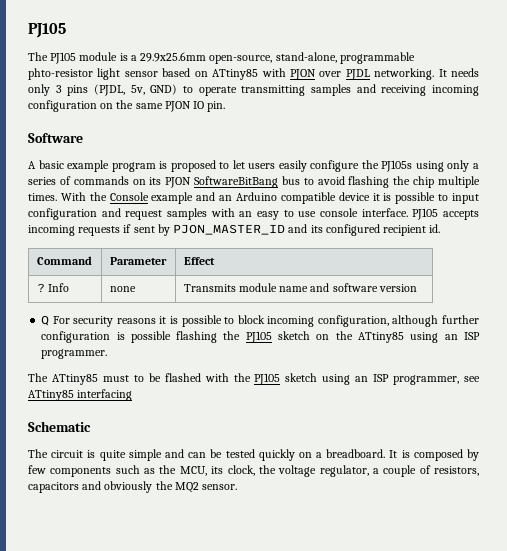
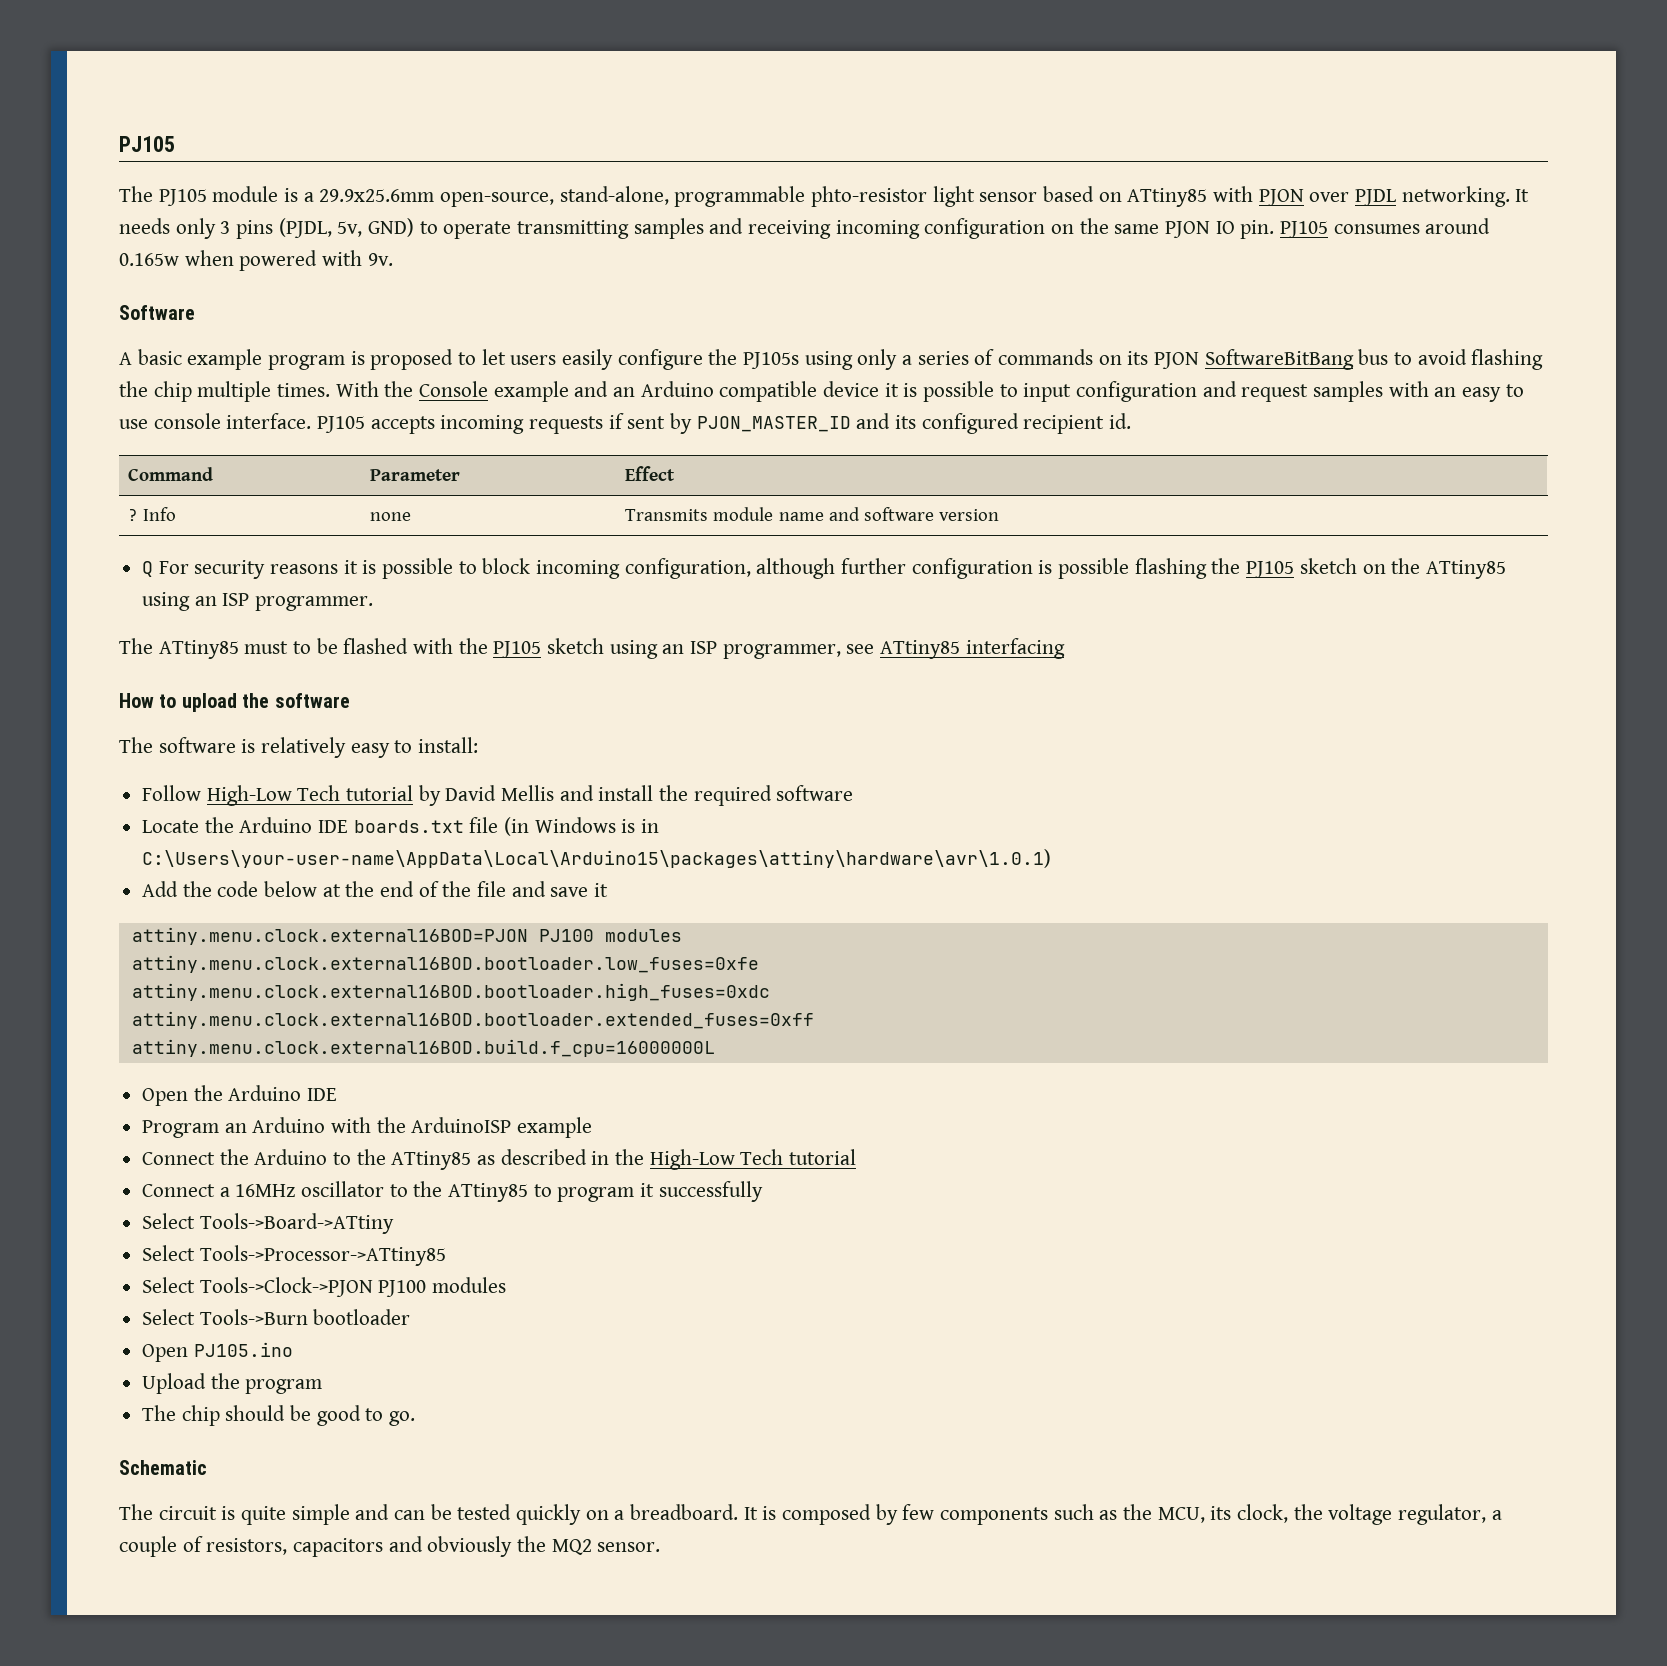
(226, 106) none -> [1280,218,1491,238] [119,250,393,271] PJ105 consumes around 0.165w when powered with 9v.
(133, 395) none -> [119,693,350,712] [119,737,479,758] [142,785,854,806] [142,817,660,836] [142,849,1052,868] [142,881,609,897] [131,927,682,945] [131,955,759,973] [131,983,770,1001] [131,1011,814,1029] [131,1039,715,1057] [142,1085,338,1106] [142,1117,593,1138] [142,1149,857,1170] [142,1181,763,1202] [142,1213,394,1234] [142,1245,446,1266] [142,1277,507,1297] [142,1309,411,1325] [142,1342,293,1362] [142,1373,323,1394] [142,1405,416,1426] // How to upload the software // The software is relatively easy to install: // Follow High-Low Tech tutorial by David Mellis and install the required software // Locate the Arduino IDE boards.txt file (in Windows is in C:\Users\your-user-name\AppData\Local\Arduino15\packages\attiny\hardware\avr\1.0.1) // Add the code below at the end of the file and save it // attiny.menu.clock.external16BOD=PJON PJ100 modules // attiny.menu.clock.external16BOD.bootloader.low_fuses=0xfe // attiny.menu.clock.external16BOD.bootloader.high_fuses=0xdc // attiny.menu.clock.external16BOD.bootloader.extended_fuses=0xff // attiny.menu.clock.external16BOD.build.f_cpu=16000000L // Open the Arduino IDE // Program an Arduino with the ArduinoISP example // Connect the Arduino to the ATtiny85 as described in the High-Low Tech tutorial // Connect a 16MHz oscillator to the ATtiny85 to program it successfully // Select Tools->Board->ATtiny // Select Tools->Processor->ATtiny85 // Select Tools->Clock->PJON PJ100 modules // Select Tools->Burn bootloader // Open PJ105.ino // Upload the program // The chip should be good to go.

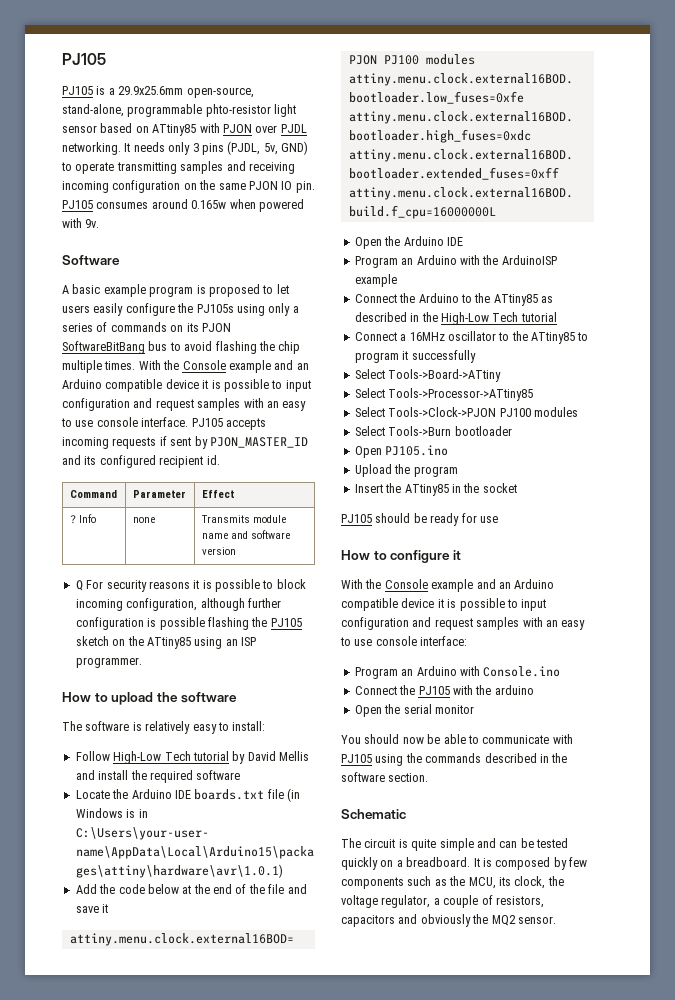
[119,186,279,206] The PJ105 module -> [62,86,93,95] PJ105
[119,638,1065,659] // The ATtiny85 must to be flashed with the PJ105 sketch using an ISP programmer, see ATtiny85 interfacing -> (142, 662) none
[142,1405,416,1426] The chip should be good to go. -> [354,483,517,496] [341,513,498,526] [341,550,461,563] [341,579,555,592] [341,598,547,611] [341,617,586,630] [340,636,468,646] [354,666,561,679] [354,685,534,695] [354,704,474,717] [341,734,573,744] [341,753,568,766] [341,772,429,782] Insert the ATtiny85 in the socket // PJ105 should be ready for use // How to configure it // With the Console example and an Arduino compatible device it is possible to input configuration and request samples with an easy to use console interface: // Program an Arduino with Console.ino // Connect the PJ105 with the arduino // Open the serial monitor // You should now be able to communicate with PJ105 using the commands described in the software section.

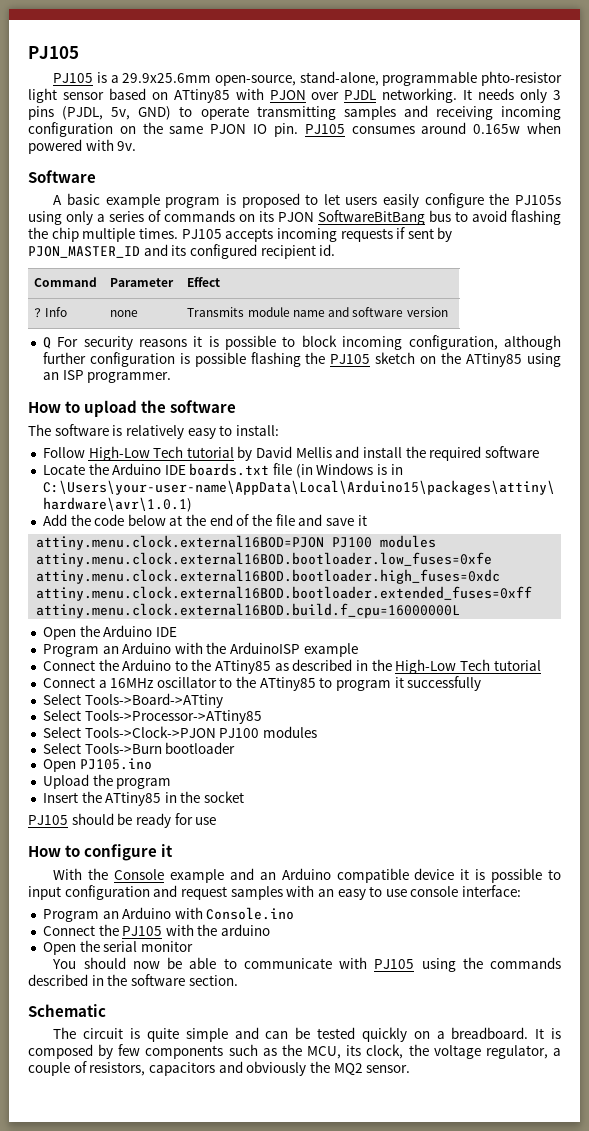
[138,360,309,373] [62,379,311,392] [62,398,307,411] [61,417,189,427] With the Console example and an Arduino compatible device it is possible to input configuration and request samples with an easy to use console interface. -> (178, 233) none

